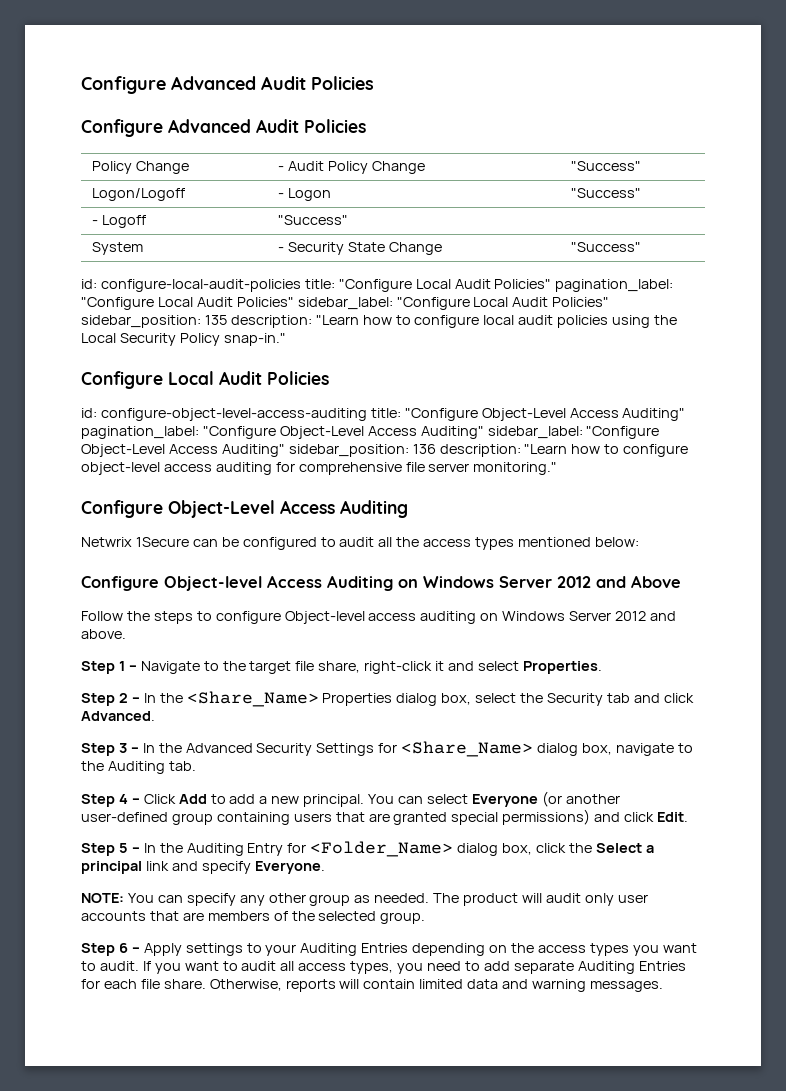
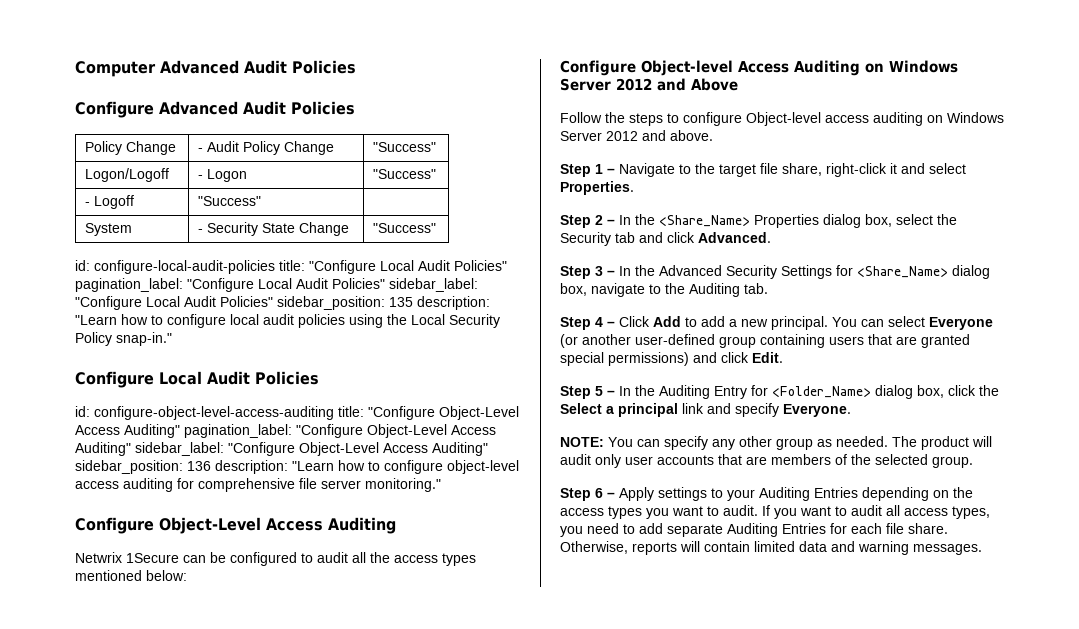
[81,76,166,94] Configure -> [75,61,156,77] Computer

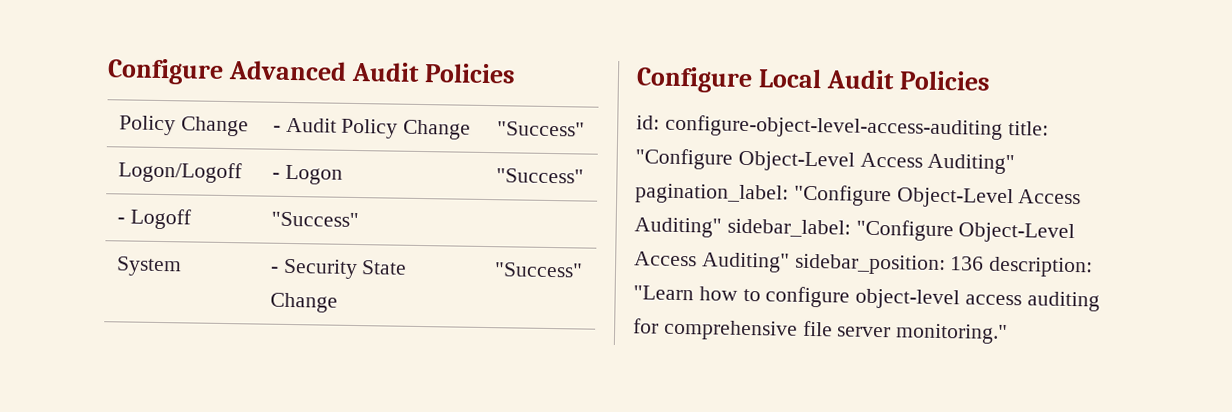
[75,60,356,77] Computer Advanced Audit Policies // -> (107, 71) none
[75,260,507,274] [75,278,478,292] [75,296,490,310] [75,314,500,328] [75,332,172,346] // id: configure-local-audit-policies title: "Configure Local Audit Policies" pagination_label: "Configure Local Audit Policies" sidebar_label: "Configure Local Audit Policies" sidebar_position: 135 description: "Learn how to configure local audit policies using the Local Security Policy snap-in." -> (583, 270) none
[75,517,396,534] [75,552,476,566] [75,570,187,581] [560,60,958,76] [560,78,738,91] [560,112,1004,126] [560,130,713,141] [560,163,966,177] [560,181,634,195] [560,214,957,228] [560,232,771,246] [560,265,990,279] [560,283,768,297] [560,316,993,330] [560,334,970,348] [560,352,783,366] [560,385,999,399] [560,403,851,417] [560,436,992,450] [560,454,973,468] [560,487,973,501] [560,505,990,519] [560,523,948,537] [560,541,982,555] // Configure Object-Level Access Auditing // Netwrix 1Secure can be configured to audit all the access types mentioned below: // Configure Object-level Access Auditing on Windows Server 2012 and Above // Follow the steps to configure Object-level access auditing on Windows Server 2012 and above. // Step 1 – Navigate to the target file share, right-click it and select Properties. // Step 2 – In the <Share_Name> Properties dialog box, select the Security tab and click Advanced. // Step 3 – In the Advanced Security Settings for <Share_Name> dialog box, navigate to the Auditing tab. // Step 4 – Click Add to add a new principal. You can select Everyone (or another user-defined group containing users that are granted special permissions) and click Edit. // Step 5 – In the Auditing Entry for <Folder_Name> dialog box, click the Select a principal link and specify Everyone. // NOTE: You can specify any other group as needed. The product will audit only user accounts that are members of the selected group. // Step 6 – Apply settings to your Auditing Entries depending on the access types you want to audit. If you want to audit all access types, you need to add separate Auditing Entries for each file share. Otherwise, reports will contain limited data and warning messages. -> (1009, 334) none

